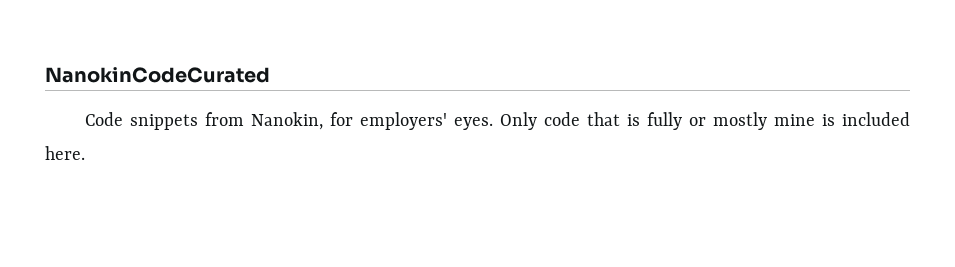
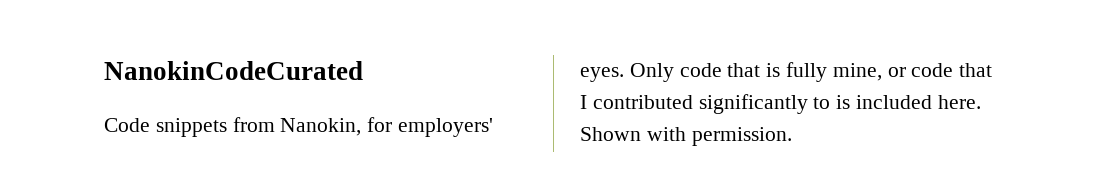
[688,112,911,130] [45,146,85,160] or mostly mine is included here. -> [832,63,993,81] [580,94,981,114] [580,127,792,146] mine, or code that I contributed significantly to is included here. Shown with permission.

